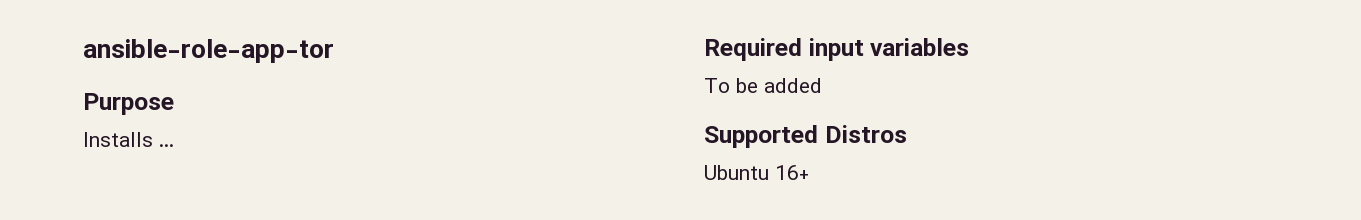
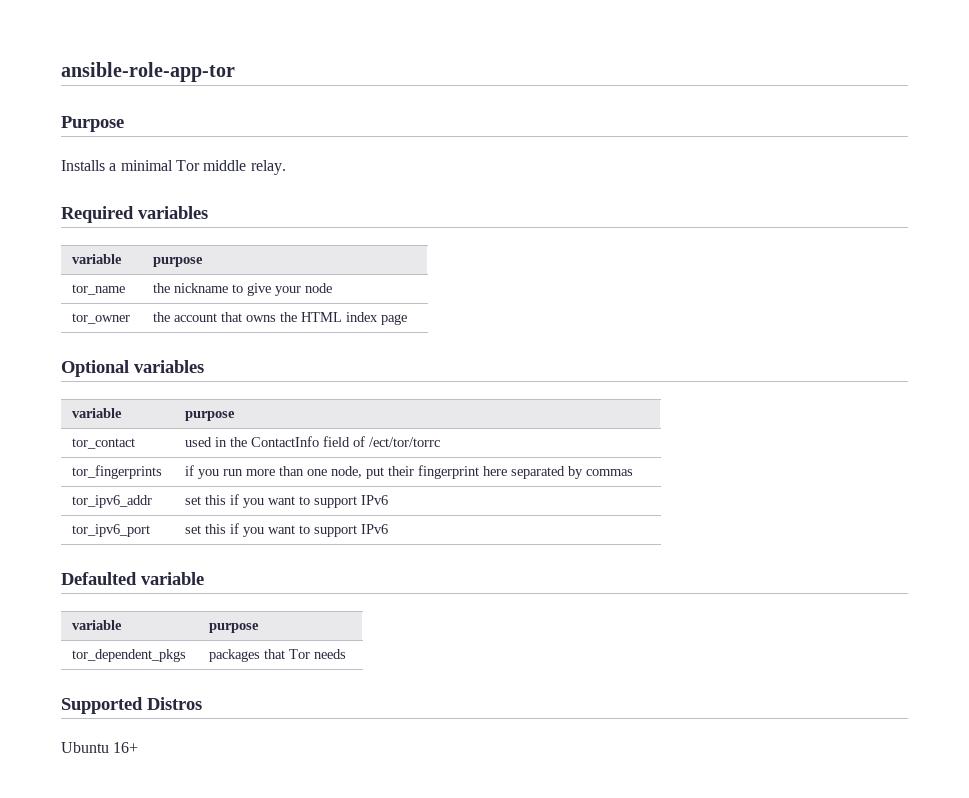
[159,144,174,147] ... -> [109,160,286,175] a minimal Tor middle relay.
[808,38,970,61] [704,78,822,93] input variables // To be added -> [138,206,208,219] [72,254,123,264] [153,257,204,267] [72,284,126,295] [153,283,333,296] [72,313,131,324] [153,312,408,325] [61,360,204,377] [72,408,123,418] [185,411,236,421] [72,438,136,449] [185,436,441,447] [72,465,163,479] [185,465,634,479] [72,495,153,508] [185,494,389,508] [72,524,151,537] [185,523,389,537] [61,572,204,585] [72,620,123,630] [209,623,260,633] [72,649,187,662] [209,649,347,662] variables // variable | purpose // tor_name | the nickname to give your node // tor_owner | the account that owns the HTML index page // Optional variables // variable | purpose // tor_contact | used in the ContactInfo field of /ect/tor/torrc // tor_fingerprints | if you run more than one node, put their fingerprint here separated by commas // tor_ipv6_addr | set this if you want to support IPv6 // tor_ipv6_port | set this if you want to support IPv6 // Defaulted variable // variable | purpose // tor_dependent_pkgs | packages that Tor needs

